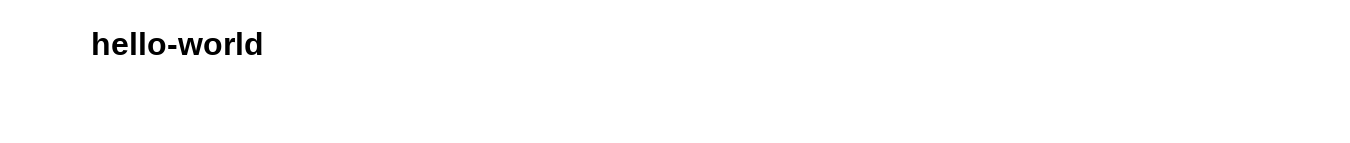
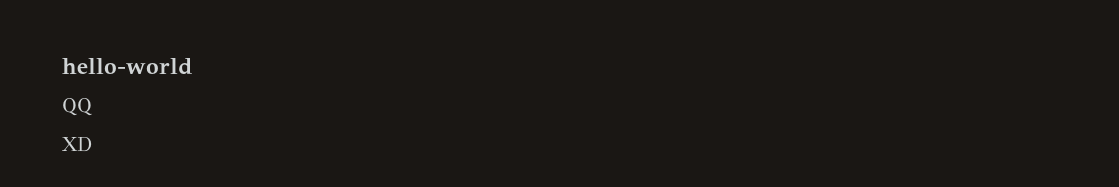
(264, 43) none -> [62,98,92,116] [62,136,92,152] // QQ // XD

